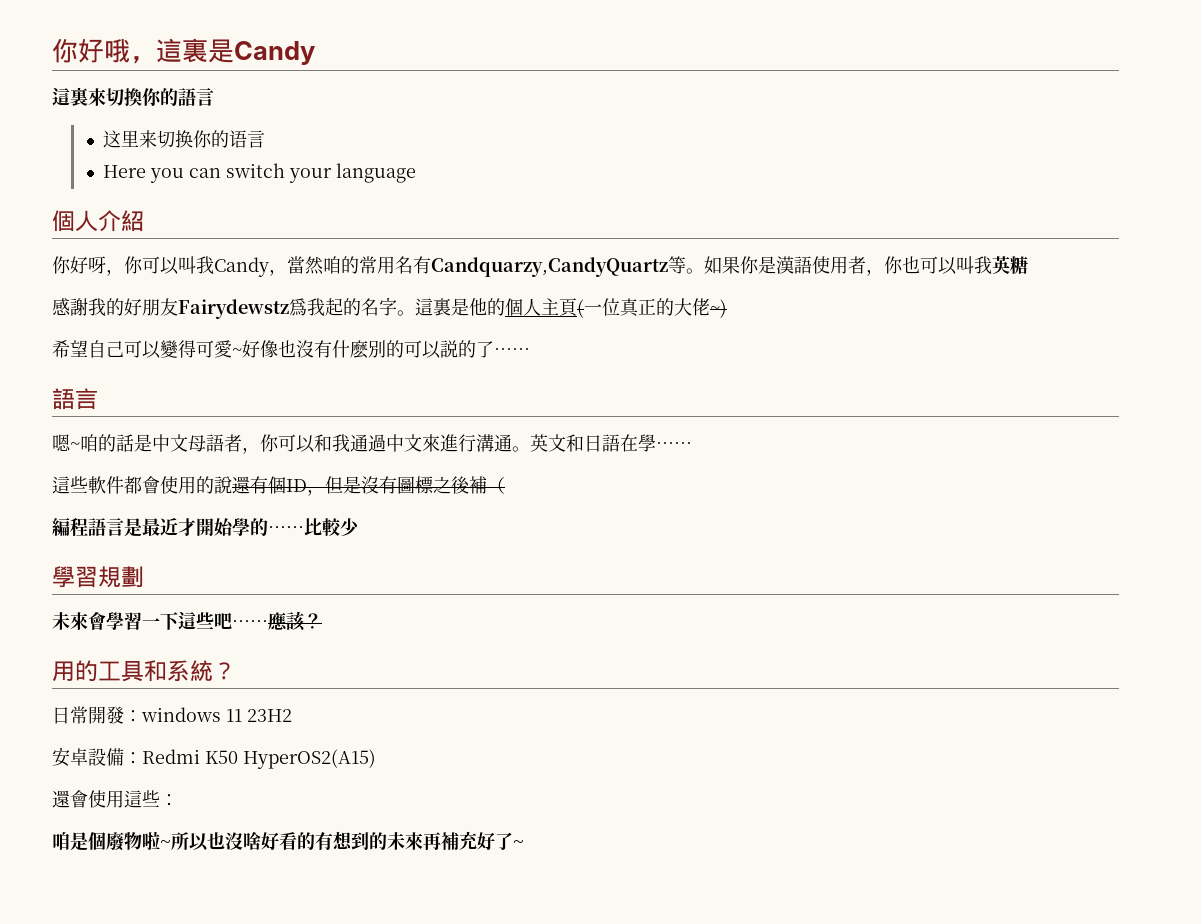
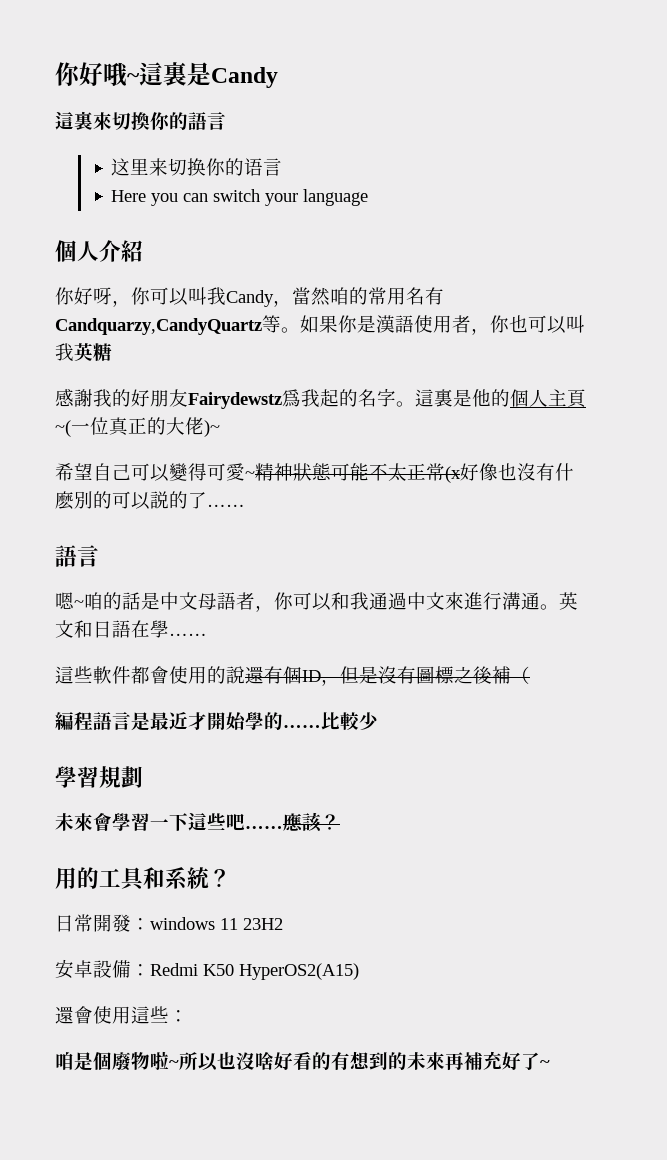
[130,56,156,64] ， -> [127,73,140,83] ~
[577,299,584,318] ( -> [55,420,71,437] ~(
[710,299,727,318] ~) -> [204,420,220,437] )~
(242, 352) none -> [255,463,461,483] 精神狀態可能不太正常(x

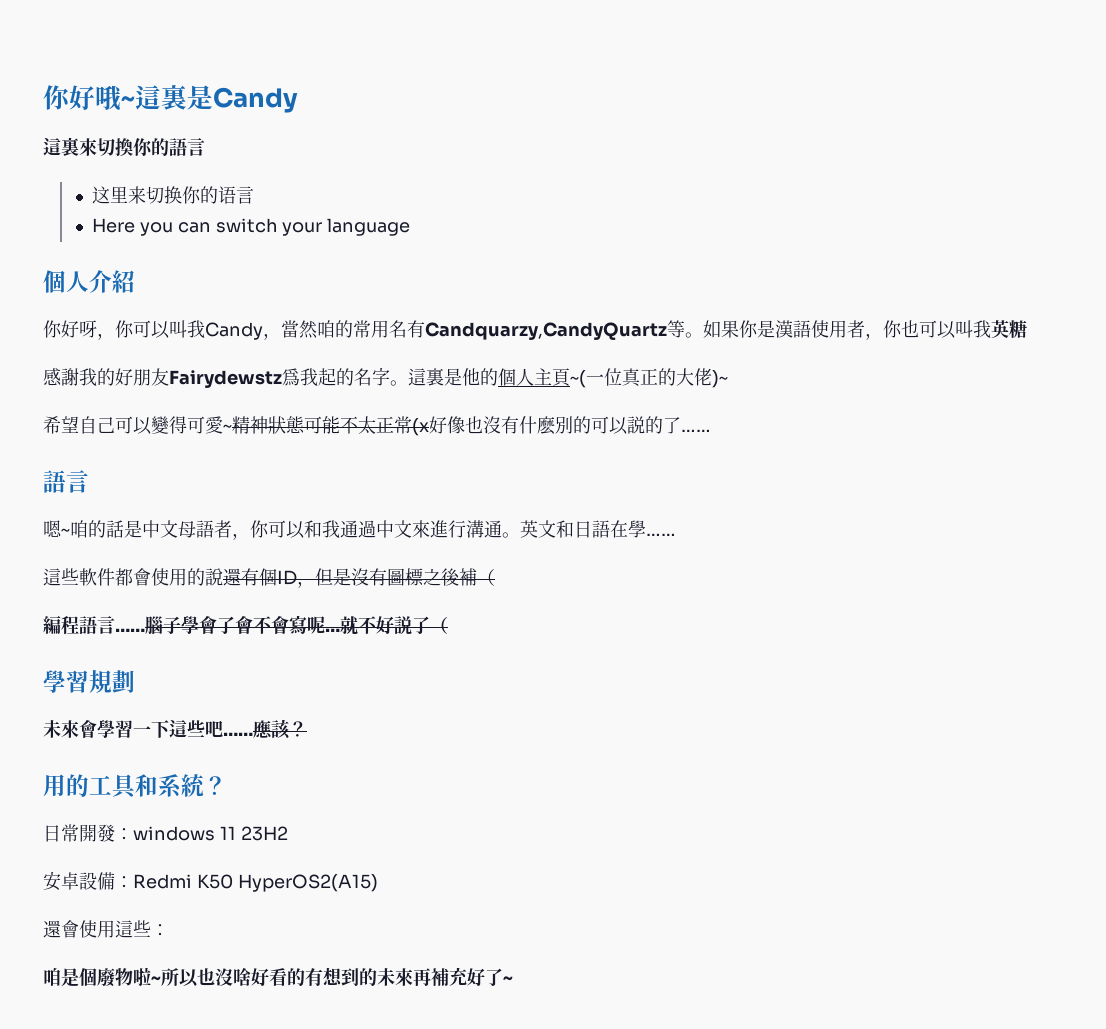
[131,712,379,731] 是最近才開始學的……比較少 -> [115,615,448,635] ……腦子學會了會不會寫呢…就不好説了（

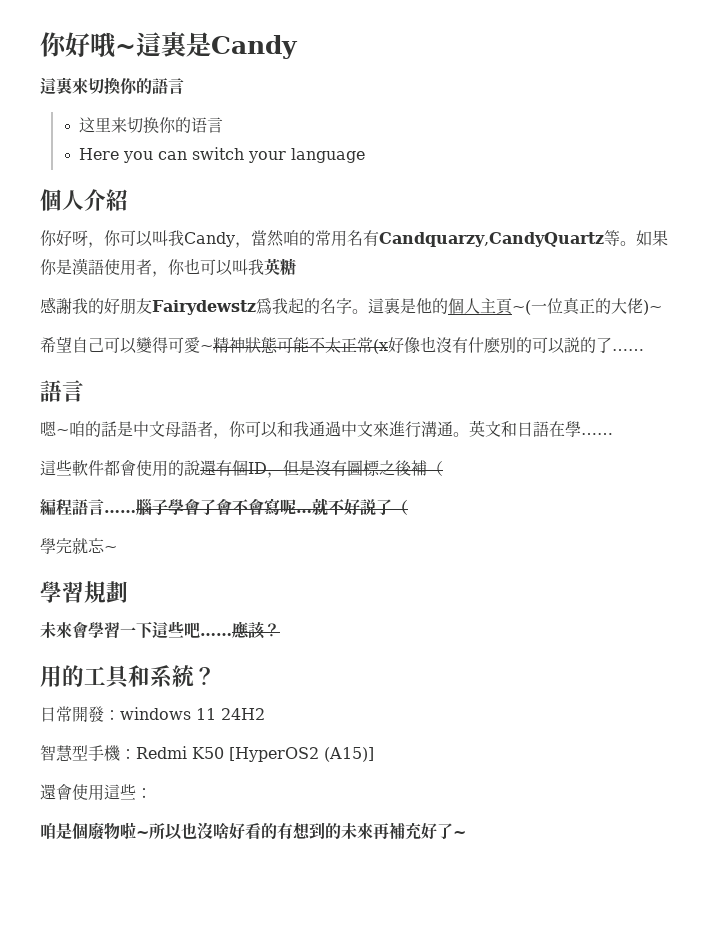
(448, 625) none -> [40,538,117,554] // 學完就忘~
[240,826,288,841] [43,871,115,891] 23H2 // 安卓設備 -> [221,708,265,720] [40,745,121,761] 24H2 // 智慧型手機
[237,874,378,892] HyperOS2(A15) -> [229,747,374,762] [HyperOS2 (A15)]

